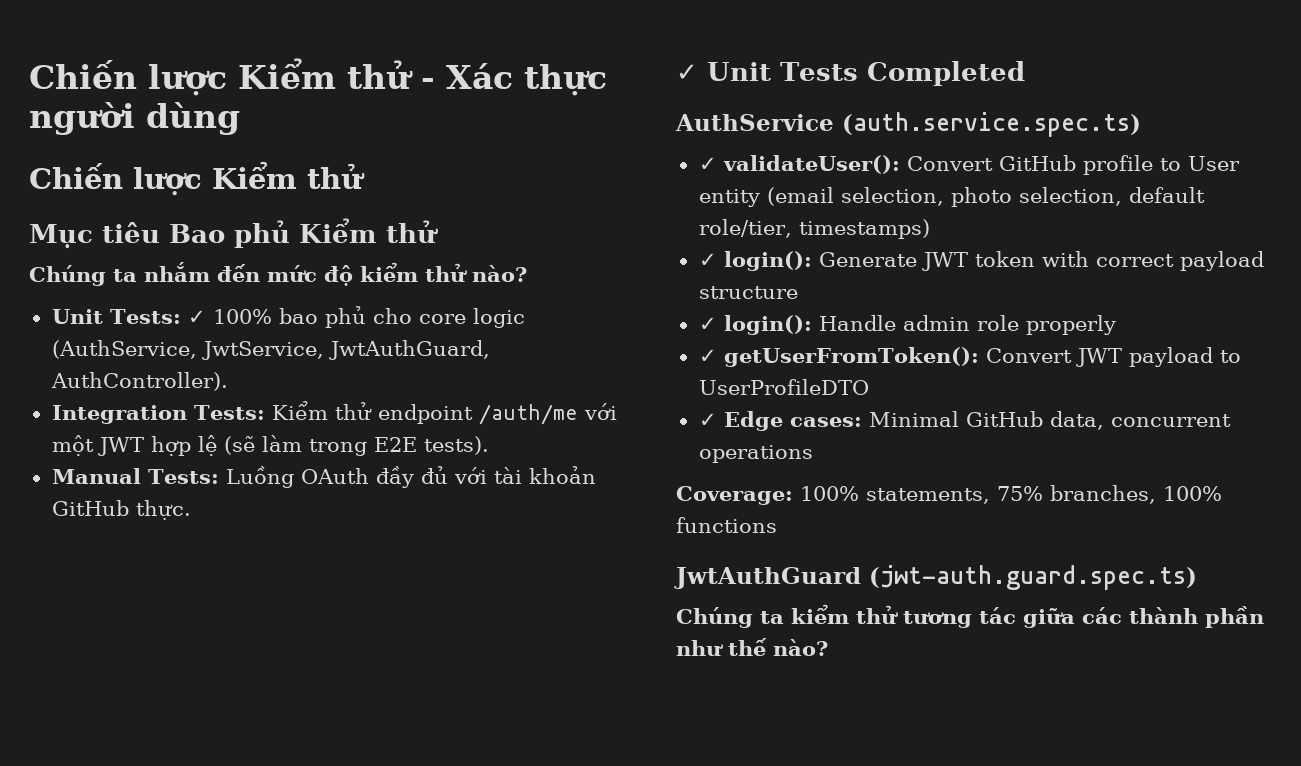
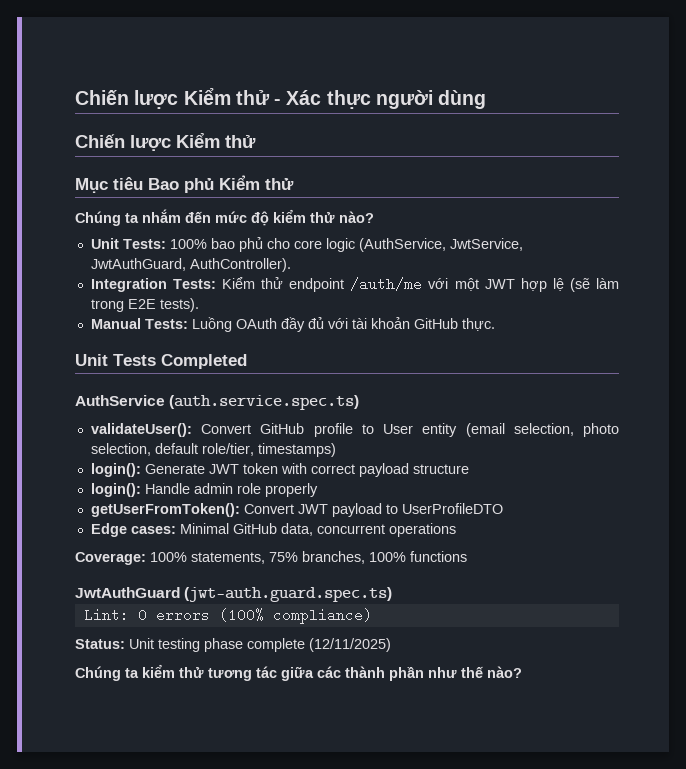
[187,310,206,324] ✓ -> (166, 244) none
[676,64,698,81] ✓ -> (495, 324) none
[698,157,717,171] ✓ -> (360, 402) none
[698,253,717,267] ✓ -> (336, 450) none
[698,317,717,331] ✓ -> (469, 469) none
[698,349,717,363] ✓ -> (318, 490) none
[698,413,717,427] ✓ -> (503, 508) none
(1197, 577) none -> [83,608,372,624] [75,638,391,652] // Lint: 0 errors (100% compliance) // Status: Unit testing phase complete (12/11/2025)

